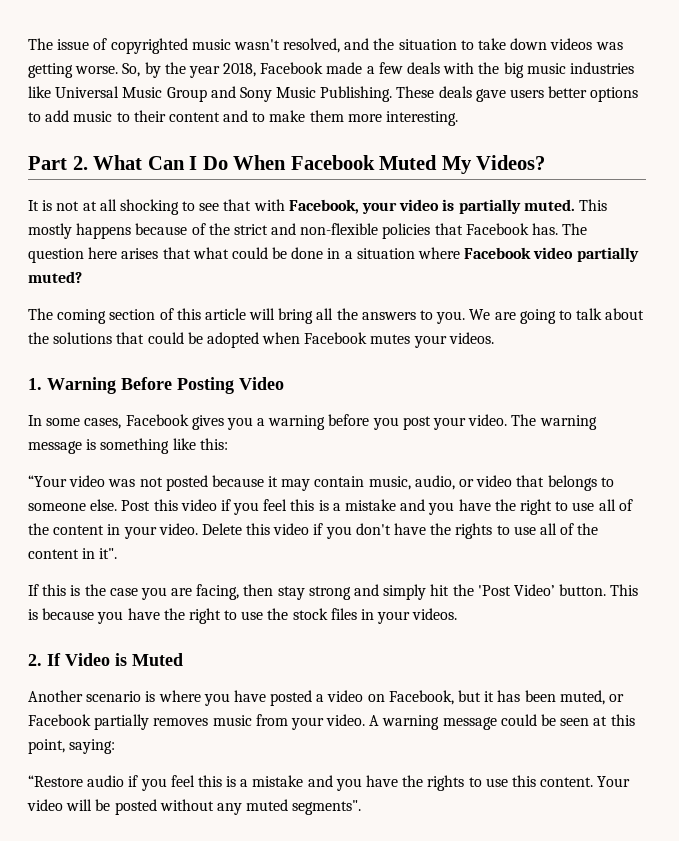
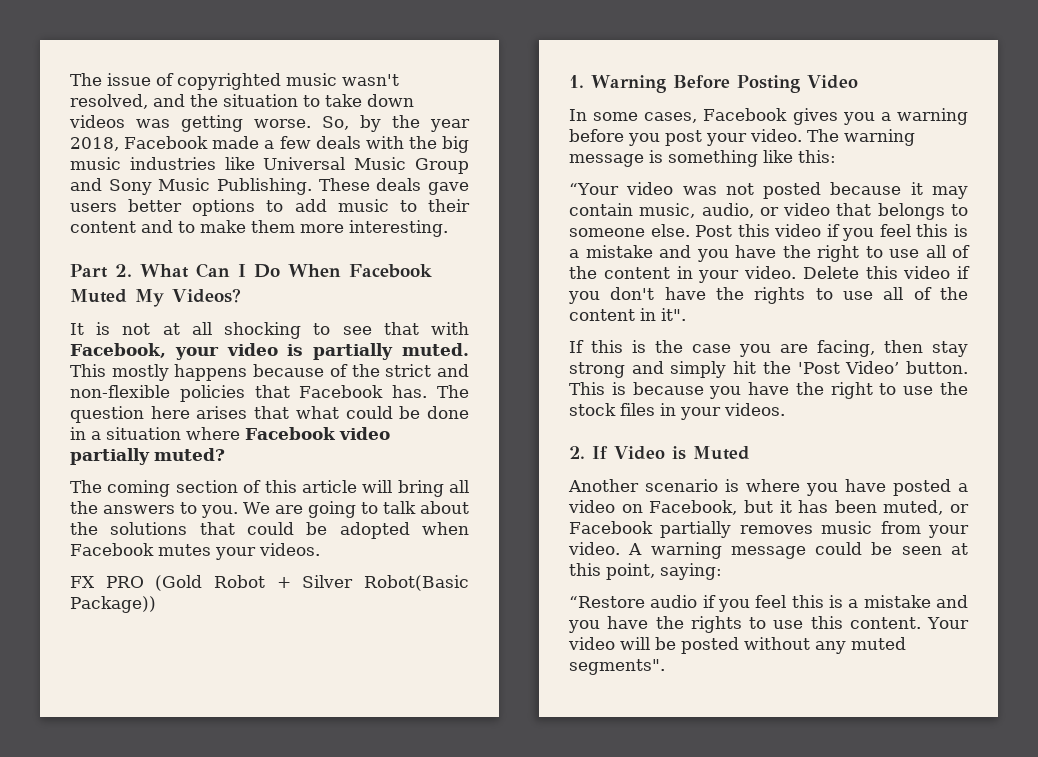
(494, 338) none -> [70,575,469,591] [70,596,156,613] // FX PRO (Gold Robot + Silver Robot(Basic Package))

